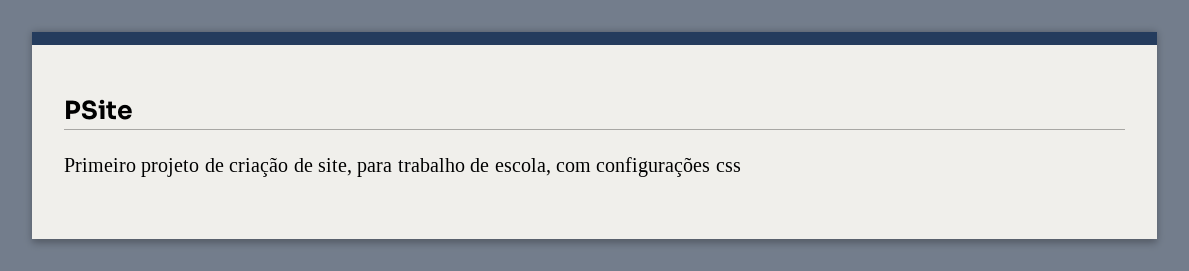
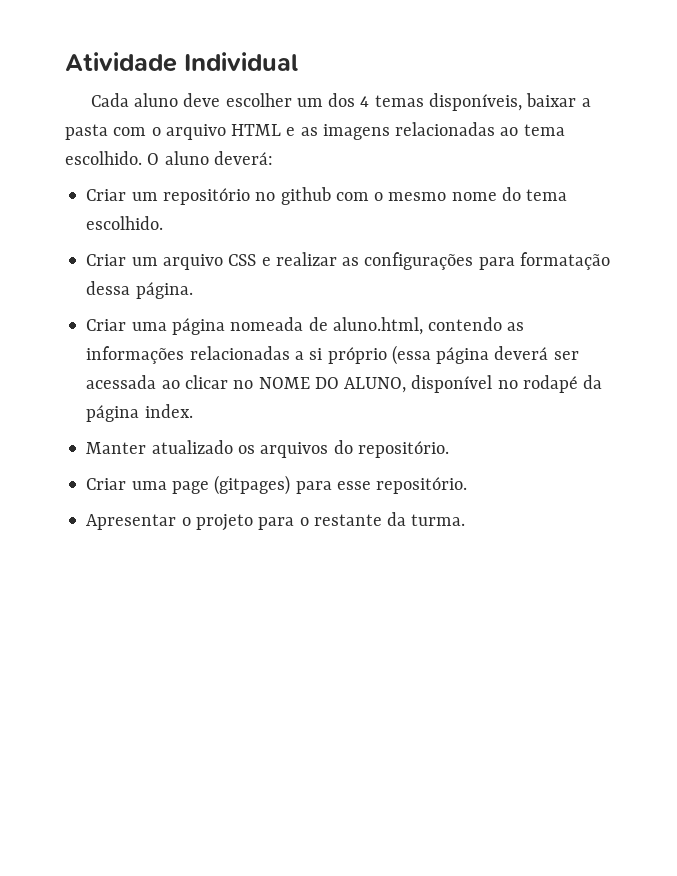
[64,99,133,120] [64,157,741,177] PSite // Primeiro projeto de criação de site, para trabalho de escola, com configurações css -> [65,52,298,72] [90,93,591,111] [65,122,565,140] [65,151,273,165] [86,187,568,205] [86,216,164,230] [86,252,610,270] [86,281,193,299] [86,317,525,335] [86,345,579,365] [86,375,603,393] [86,404,193,422] [86,440,449,458] [86,475,468,495] [86,512,466,531] Atividade Individual // Cada aluno deve escolher um dos 4 temas disponíveis, baixar a pasta com o arquivo HTML e as imagens relacionadas ao tema escolhido. O aluno deverá: // Criar um repositório no github com o mesmo nome do tema escolhido. // Criar um arquivo CSS e realizar as configurações para formatação dessa página. // Criar uma página nomeada de aluno.html, contendo as informações relacionadas a si próprio (essa página deverá ser acessada ao clicar no NOME DO ALUNO, disponível no rodapé da página index. // Manter atualizado os arquivos do repositório. // Criar uma page (gitpages) para esse repositório. // Apresentar o projeto para o restante da turma.

